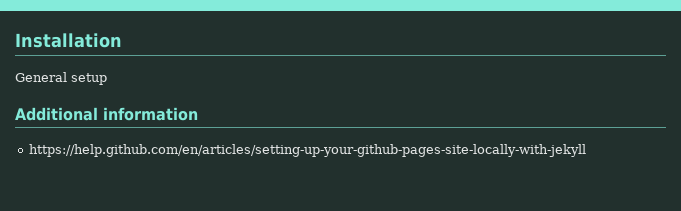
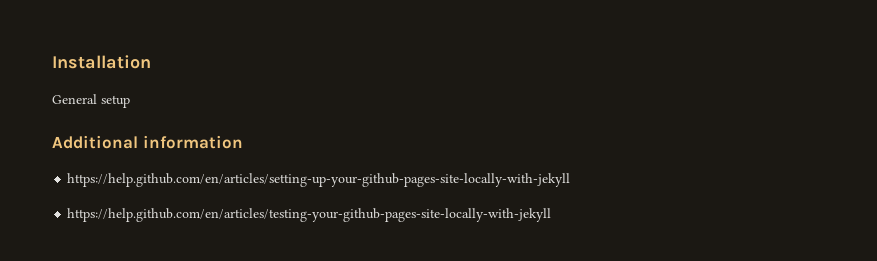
(586, 150) none -> [67,208,552,222] // https://help.github.com/en/articles/testing-your-github-pages-site-locally-with-jekyll

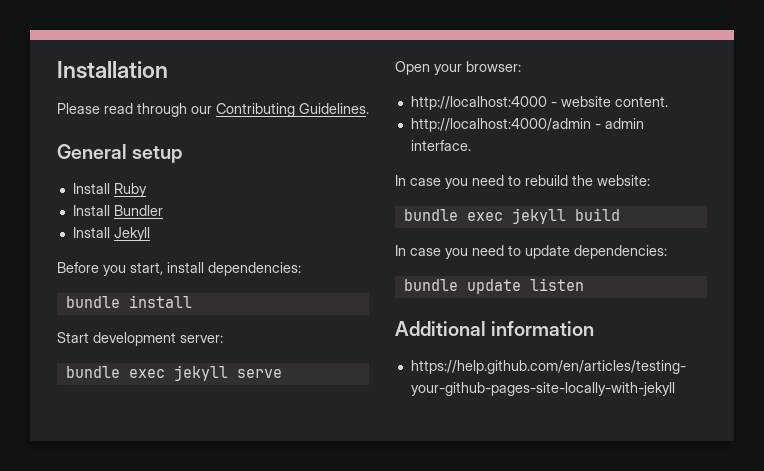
[52,94,130,108] General setup -> [57,103,369,117] [57,144,183,163] [72,183,147,197] [72,205,163,216] [72,227,150,241] [57,262,301,276] [65,295,192,308] [57,332,223,346] [65,365,282,381] [395,61,521,75] [410,96,668,110] [410,118,644,132] [410,140,471,151] [395,175,650,189] [403,208,620,224] [395,245,667,259] [403,278,584,294] Please read through our Contributing Guidelines. // General setup // Install Ruby // Install Bundler // Install Jekyll // Before you start, install dependencies: // bundle install // Start development server: // bundle exec jekyll serve // Open your browser: // http://localhost:4000 - website content. // http://localhost:4000/admin - admin interface. // In case you need to rebuild the website: // bundle exec jekyll build // In case you need to update dependencies: // bundle update listen
[67,173,571,187] // https://help.github.com/en/articles/setting-up-your-github-pages-site-locally-with-jekyll -> (595, 328) none

